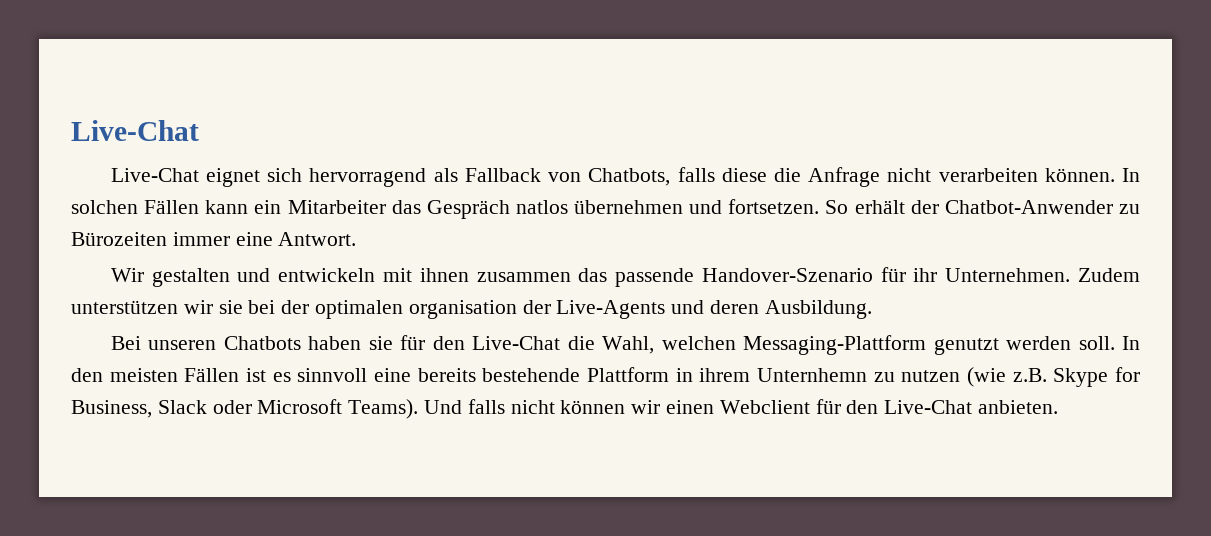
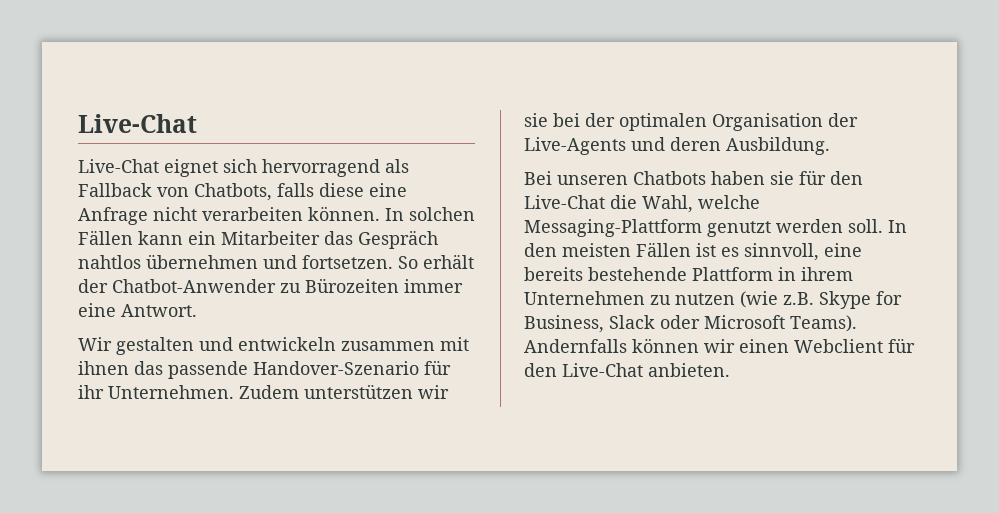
[773,168,801,182] die -> [369,183,407,197] eine
[515,200,568,214] natlos -> [78,255,141,269] nahtlos
(376, 275) none -> [341,341,435,351] zusammen
[476,272,571,282] zusammen -> (129, 368) none
[408,300,517,319] organisation -> [712,113,823,131] Organisation
[661,336,736,350] welchen -> [698,195,760,209] welche
[297,368,368,382] sinnvoll -> [744,243,819,261] sinnvoll,
[756,368,867,382] Unternhemn -> [524,291,645,305] Unternehmen
[424,399,555,414] Und falls nicht -> [524,339,627,353] Andernfalls

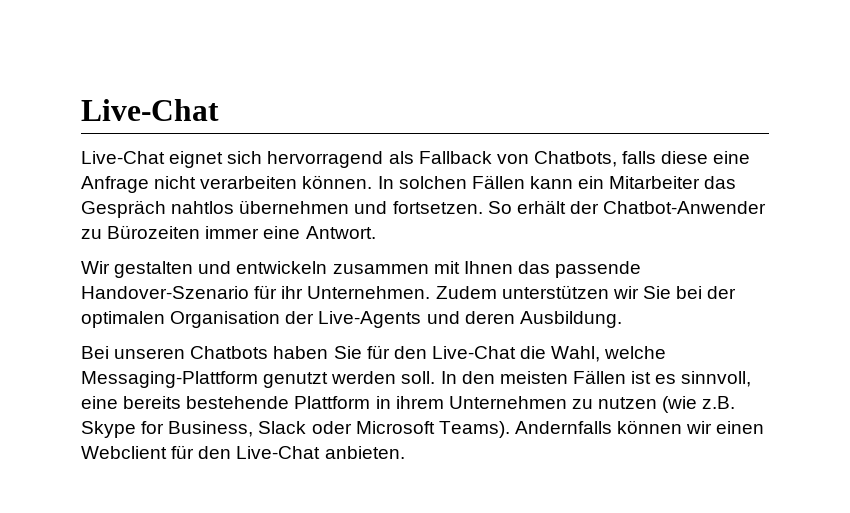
[78,361,129,375] ihnen -> [463,261,513,274] Ihnen
[524,113,548,127] sie -> [642,286,671,299] Sie
[770,171,794,185] sie -> [333,346,362,359] Sie

